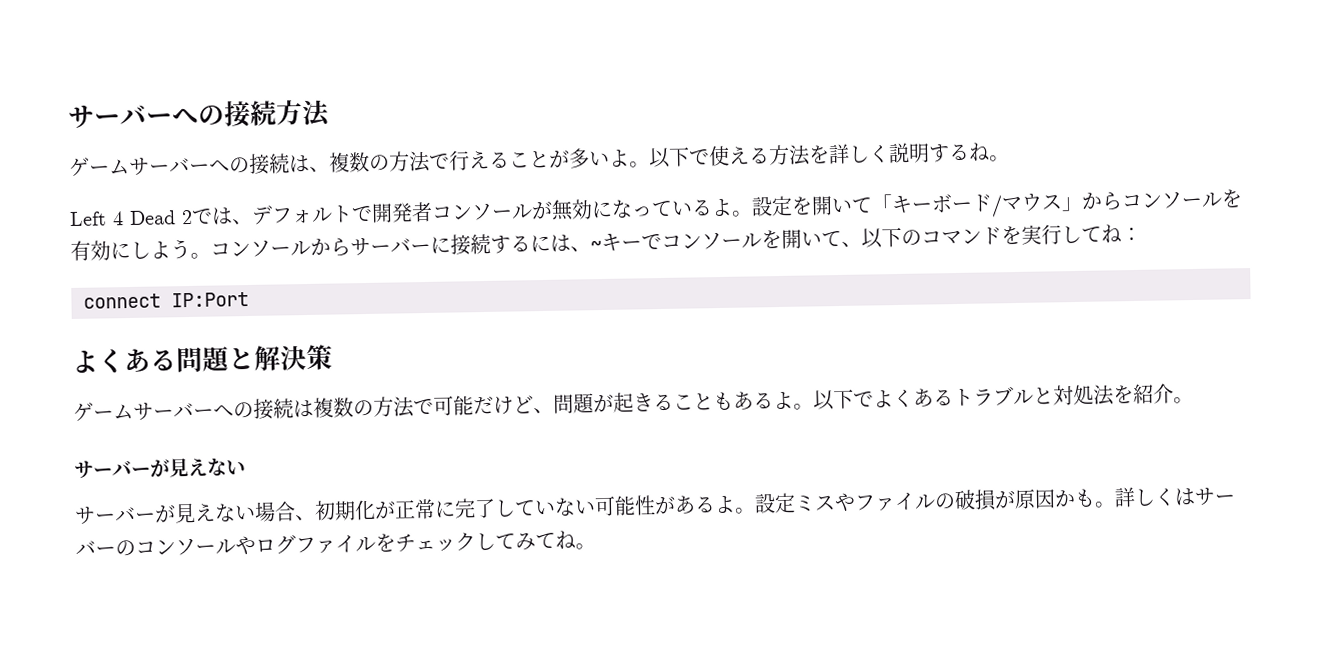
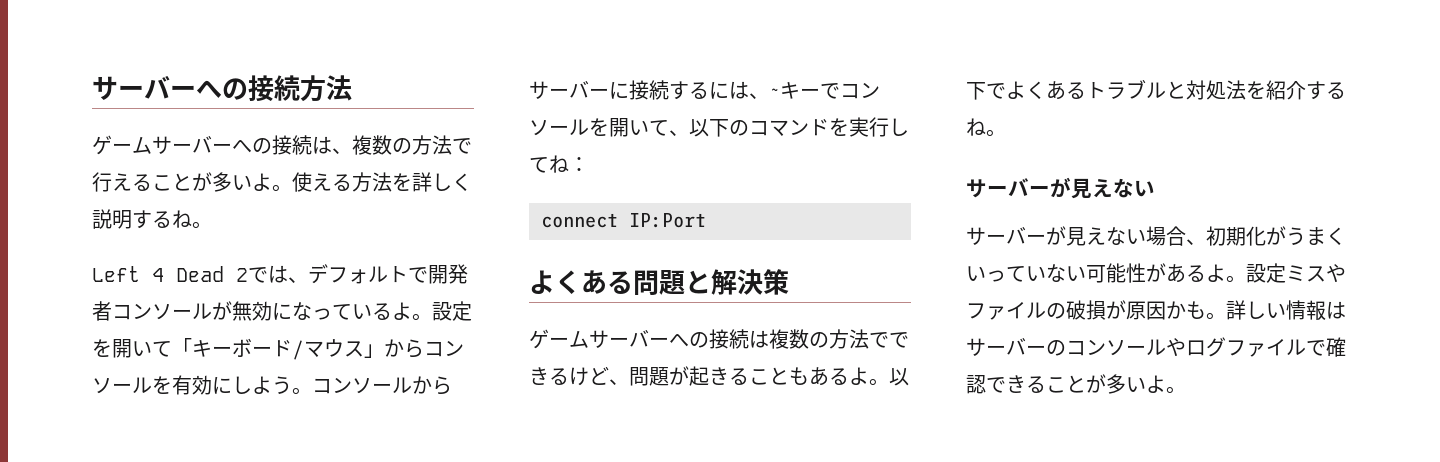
[648,146,710,169] 以下で -> (292, 188) none
[433,395,494,416] 可能だ -> [889,332,909,348] [529,367,569,385] できる
(1174, 393) none -> [1306,81,1346,100] [966,118,986,136] するね
[394,498,516,520] 正常に完了し -> [1286,227,1346,245] [966,266,1006,282] うまくいっ
[1154,487,1176,506] く -> [1266,300,1326,321] い情報
[375,530,576,553] をチェックしてみてね -> [1306,337,1346,357] [966,374,1166,394] で確認できることが多いよ

